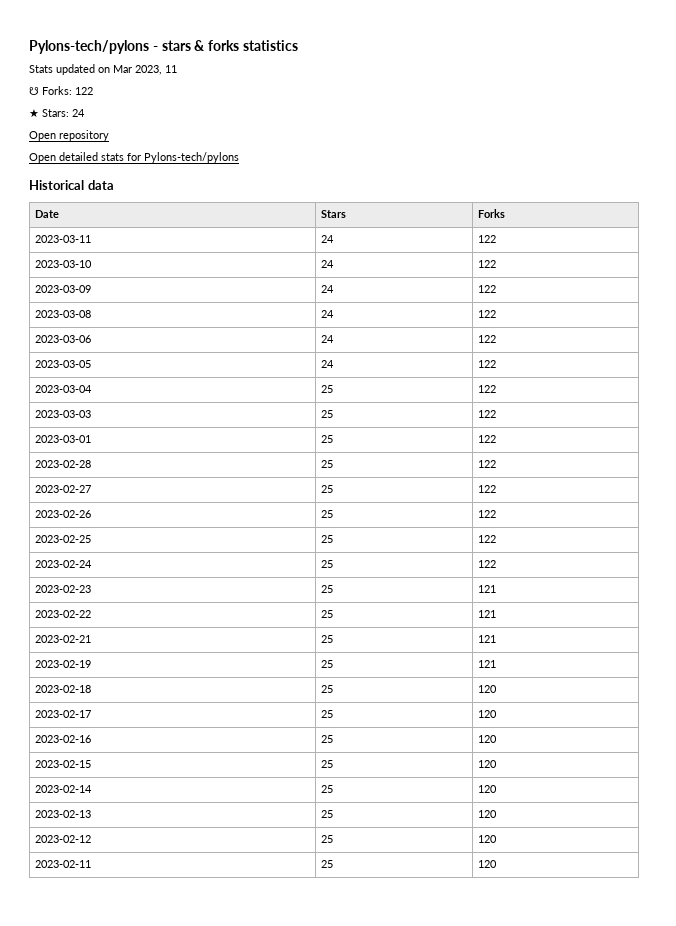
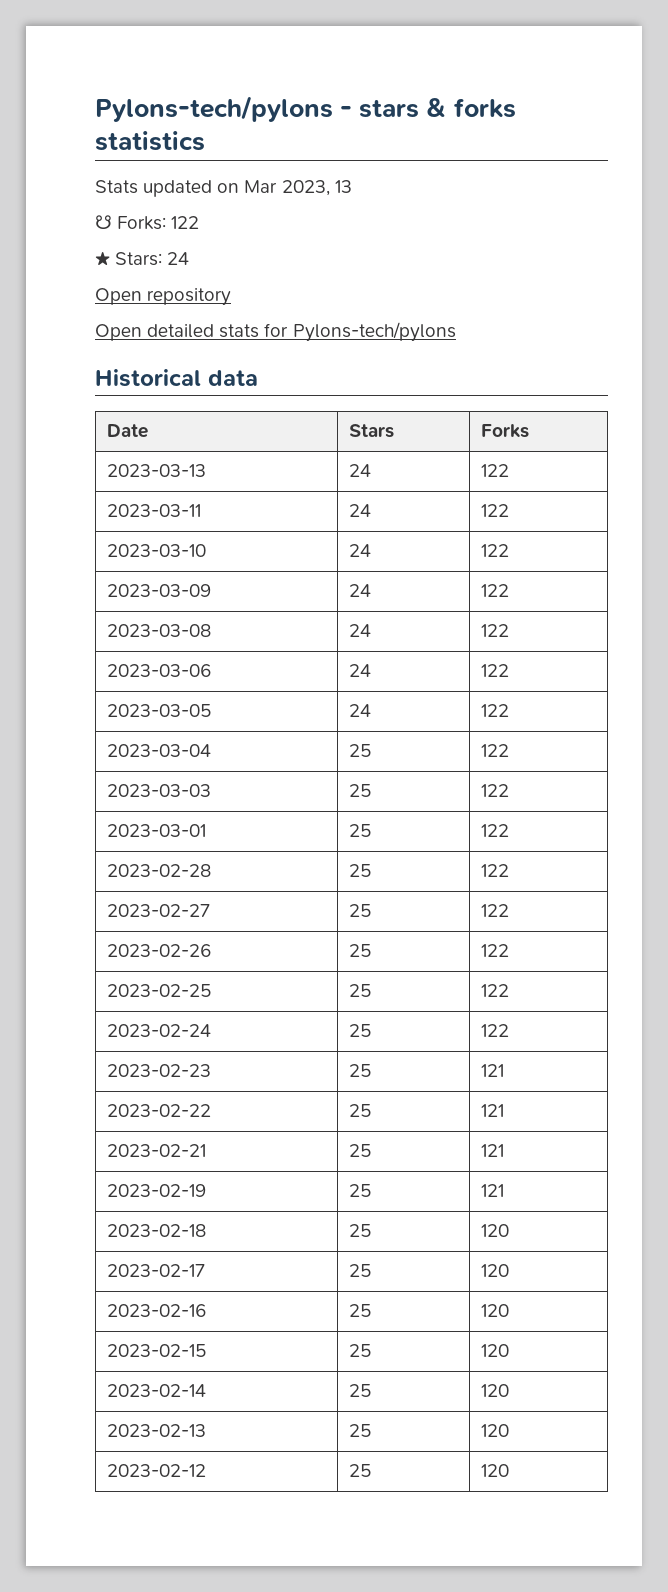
[165,65,177,73] 11 -> [334,180,352,193] 13
(505, 213) none -> [106,464,206,477] [348,464,371,477] [480,464,509,477] // 2023-03-13 | 24 | 122
[34,860,91,868] [320,860,333,868] [477,860,497,868] // 2023-02-11 | 25 | 120 -> (509, 1470) none

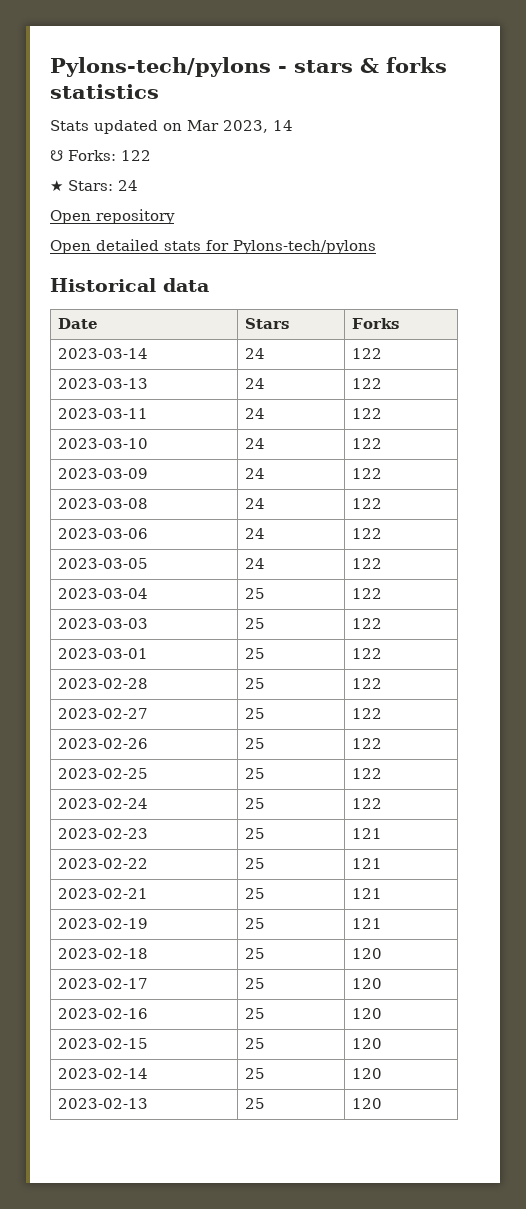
[334,180,352,193] 13 -> [273,120,293,131] 14
(529, 431) none -> [58,348,149,359] [245,348,266,359] [352,348,383,359] // 2023-03-14 | 24 | 122
[106,1464,206,1477] [348,1464,371,1477] [480,1464,509,1477] // 2023-02-12 | 25 | 120 -> (383, 1103) none

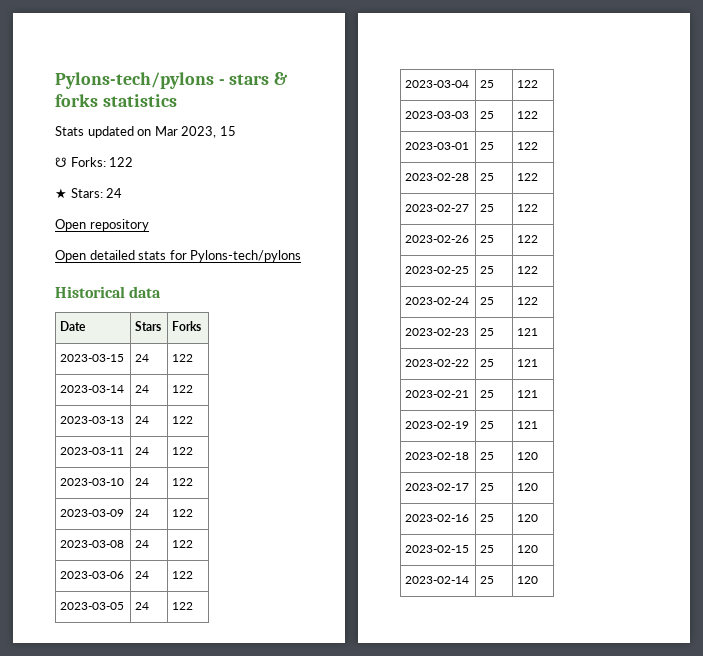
[273,120,293,131] 14 -> [219,126,236,136] 15
(400, 323) none -> [60,354,125,362] [135,354,150,362] [172,354,194,362] // 2023-03-15 | 24 | 122
[58,1098,149,1109] [245,1098,266,1109] [352,1098,383,1109] // 2023-02-13 | 25 | 120 -> (539, 580) none

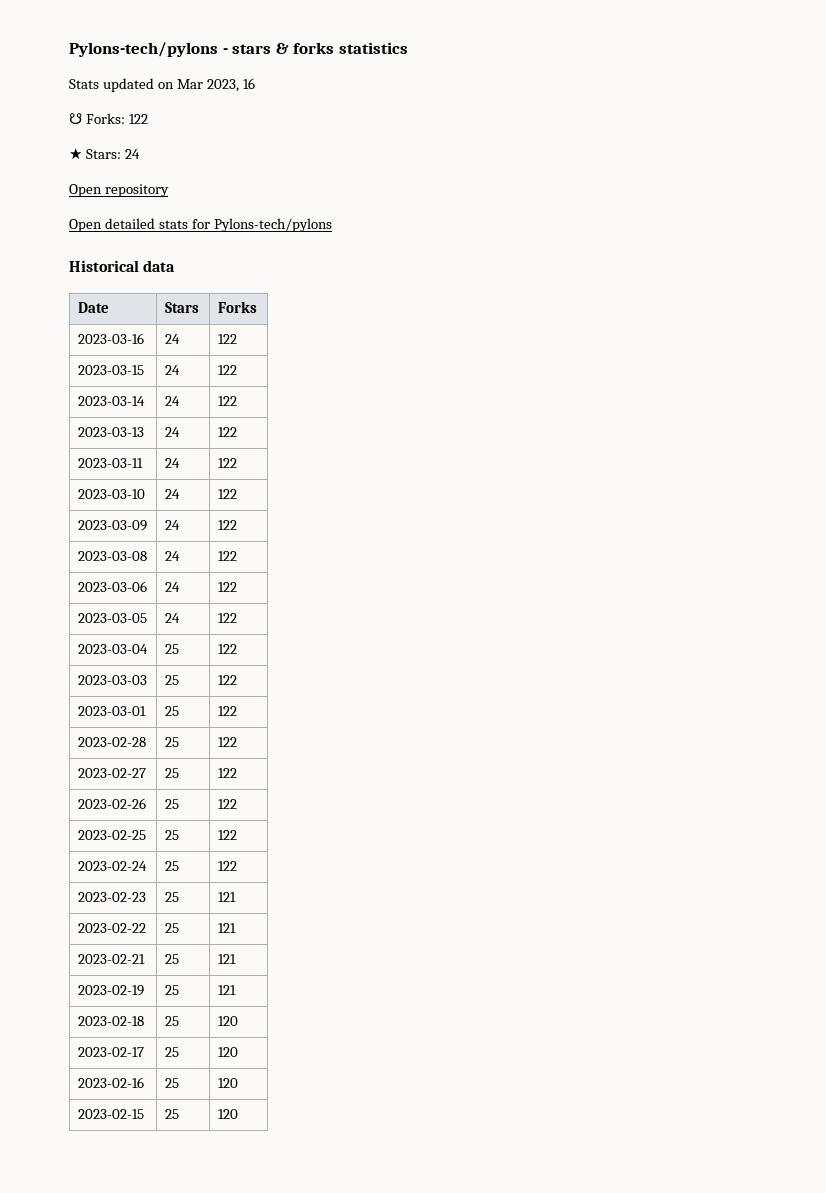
[219,126,236,136] 15 -> [242,78,255,89] 16
(202, 326) none -> [77,333,144,344] [164,334,180,344] [217,334,237,344] // 2023-03-16 | 24 | 122
[405,576,470,584] [480,576,495,584] [517,576,539,584] // 2023-02-14 | 25 | 120 -> (238, 1114) none

